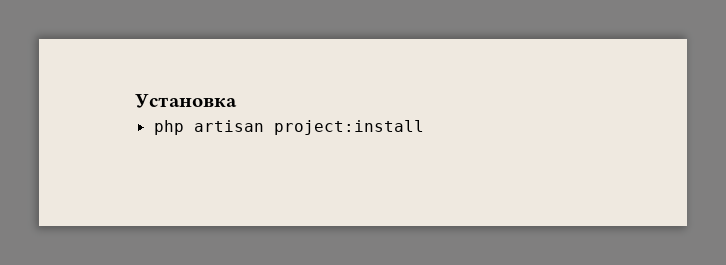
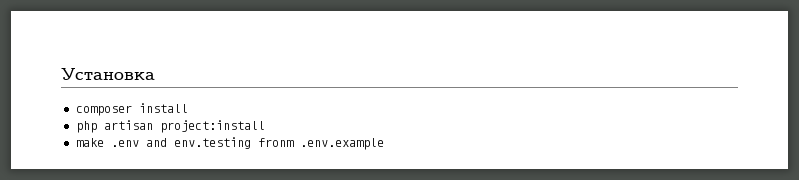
(237, 101) none -> [75,103,188,116] // composer install
(425, 127) none -> [75,137,384,150] // make .env and env.testing fronm .env.example

